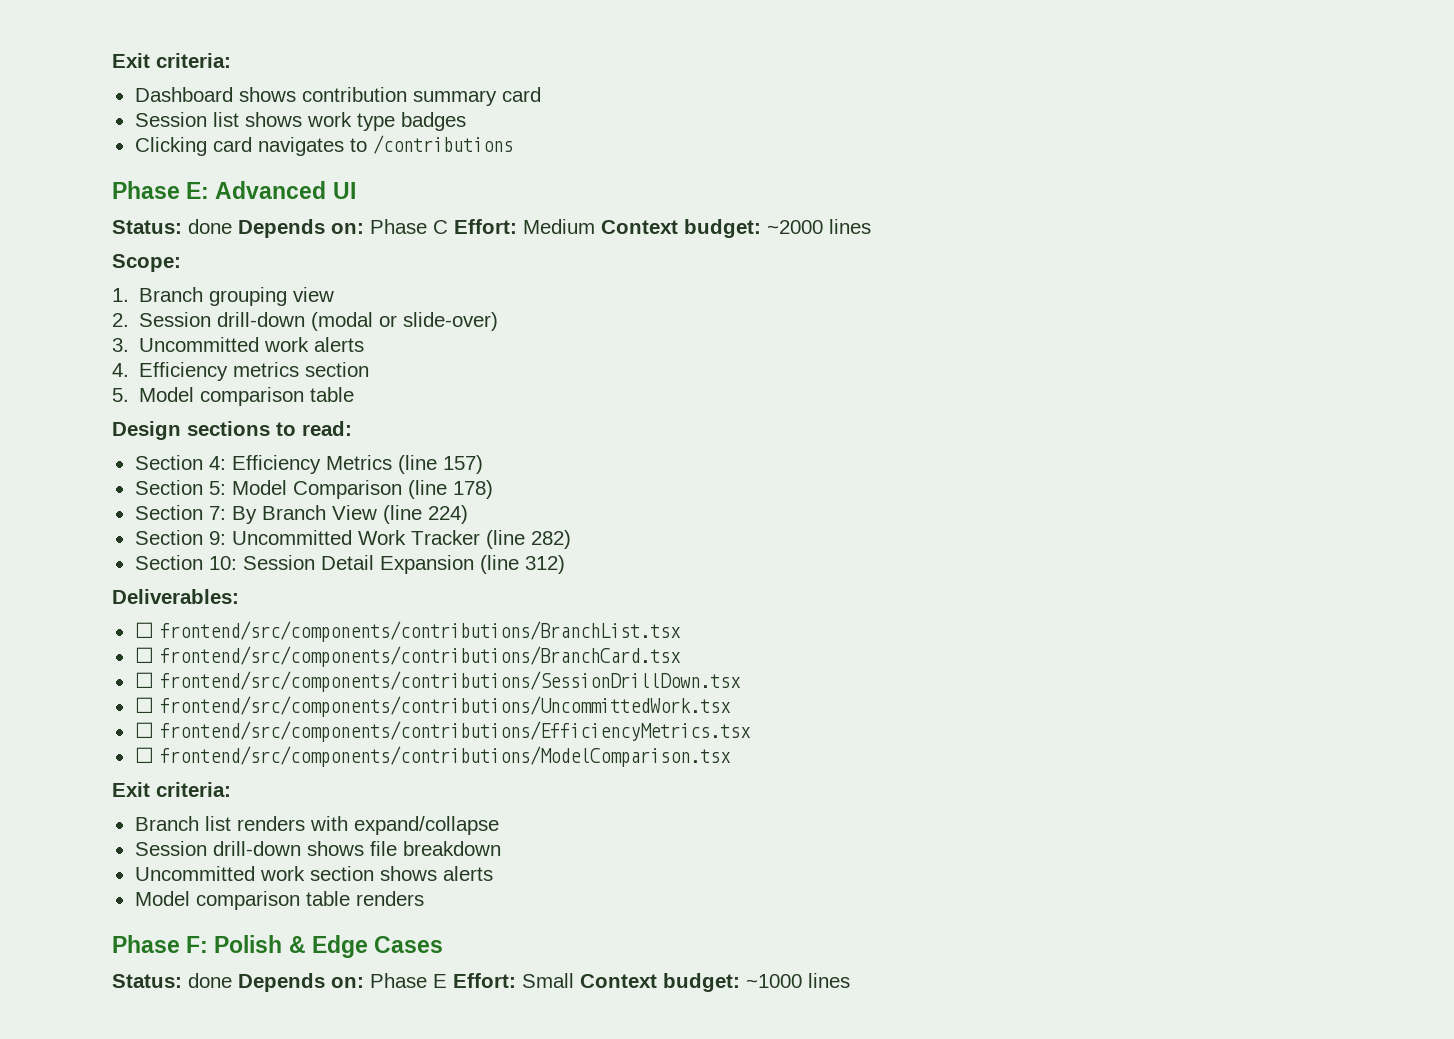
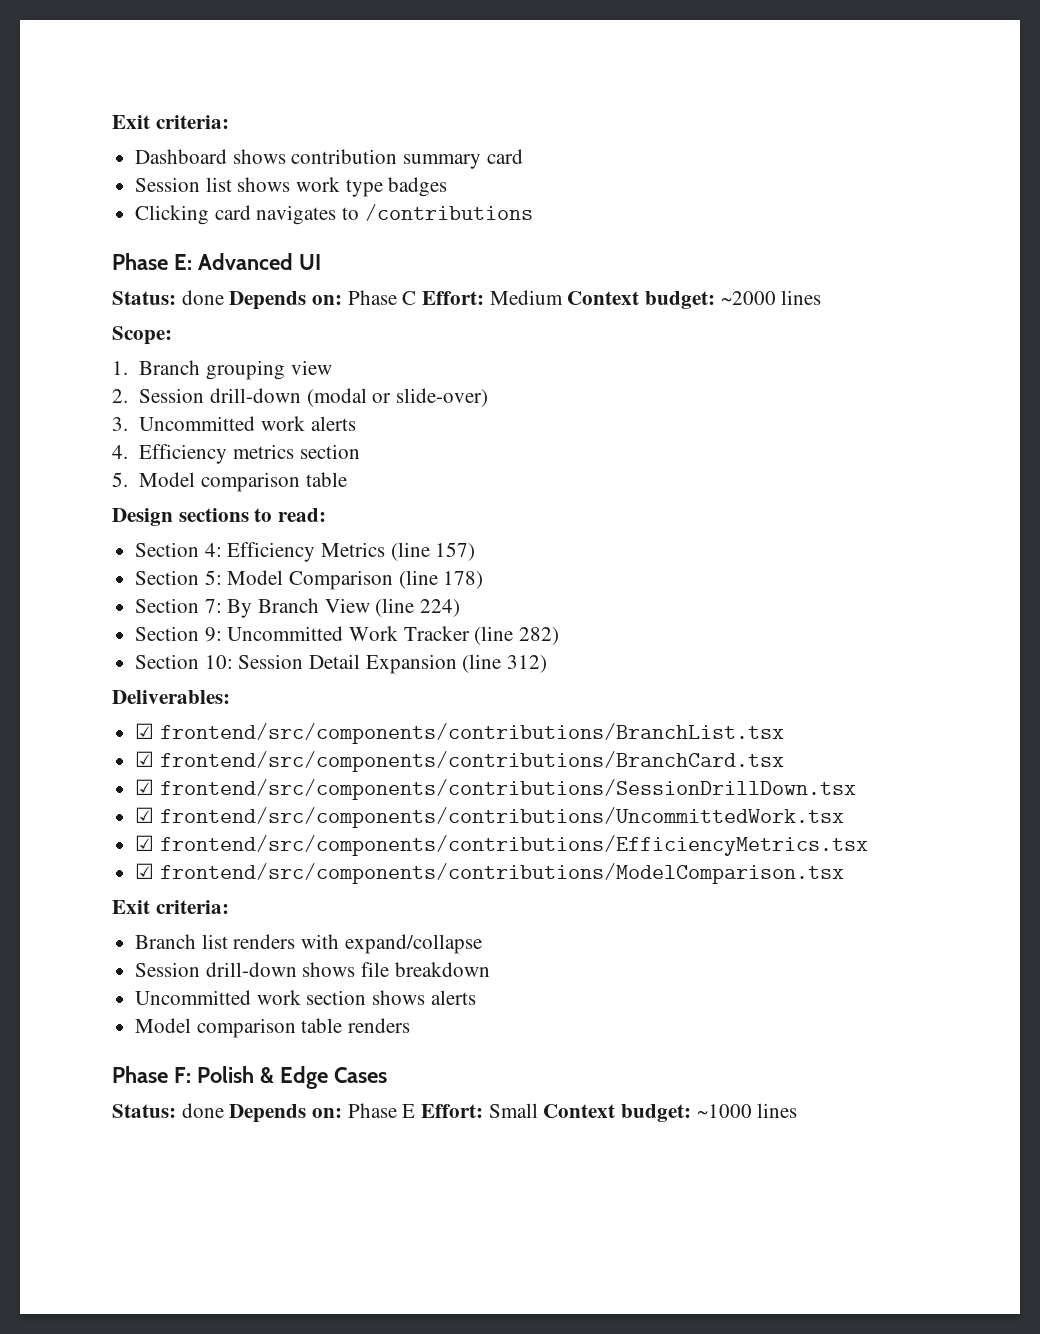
[134,622,154,638] ☐ -> [135,723,155,739] ☑
[134,647,154,663] ☐ -> [135,751,155,767] ☑
[134,672,154,688] ☐ -> [135,779,155,795] ☑
[134,697,154,713] ☐ -> [135,807,155,823] ☑
[134,722,154,738] ☐ -> [135,835,155,851] ☑
[134,747,154,763] ☐ -> [135,863,155,879] ☑

